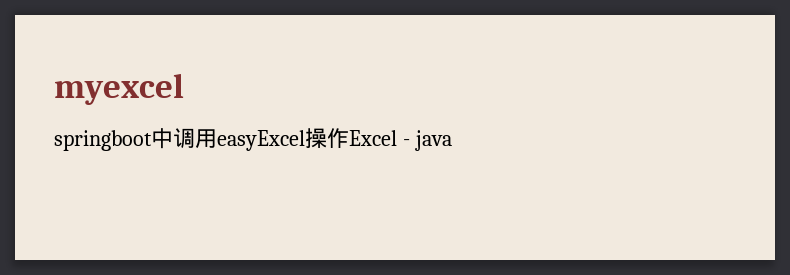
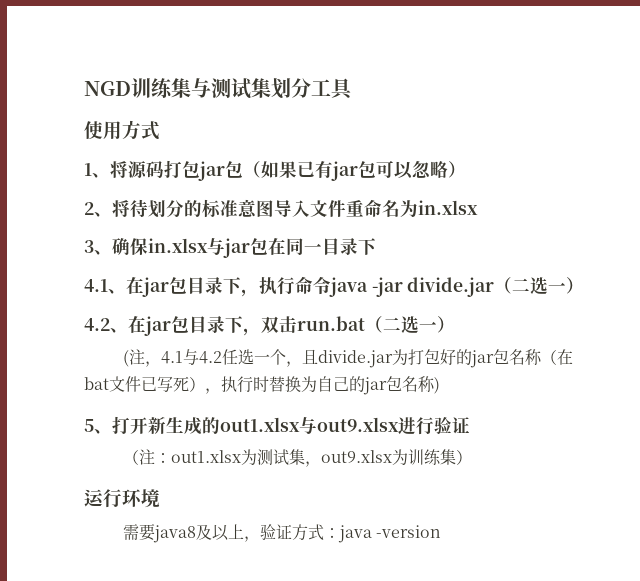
[54,73,184,105] [54,128,452,151] myexcel // springboot中调用easyExcel操作Excel - java -> [84,78,354,100] [84,120,160,140] [84,160,466,181] [84,199,478,218] [84,237,376,258] [84,276,585,297] [84,315,455,336] [122,349,573,368] [84,376,440,395] [84,416,470,435] [122,449,472,467] [84,489,160,508] [122,524,442,543] NGD训练集与测试集划分工具 // 使用方式 // 1、将源码打包jar包（如果已有jar包可以忽略） // 2、将待划分的标准意图导入文件重命名为in.xlsx // 3、确保in.xlsx与jar包在同一目录下 // 4.1、在jar包目录下，执行命令java -jar divide.jar（二选一） // 4.2、在jar包目录下，双击run.bat（二选一） // (注，4.1与4.2任选一个，且divide.jar为打包好的jar包名称（在bat文件已写死），执行时替换为自己的jar包名称) // 5、打开新生成的out1.xlsx与out9.xlsx进行验证 // （注：out1.xlsx为测试集，out9.xlsx为训练集） // 运行环境 // 需要java8及以上，验证方式：java -version

